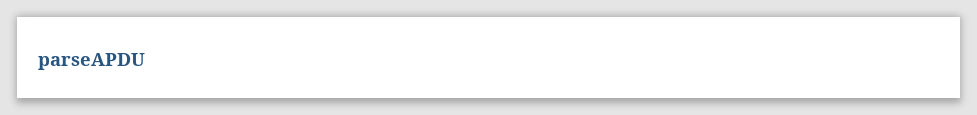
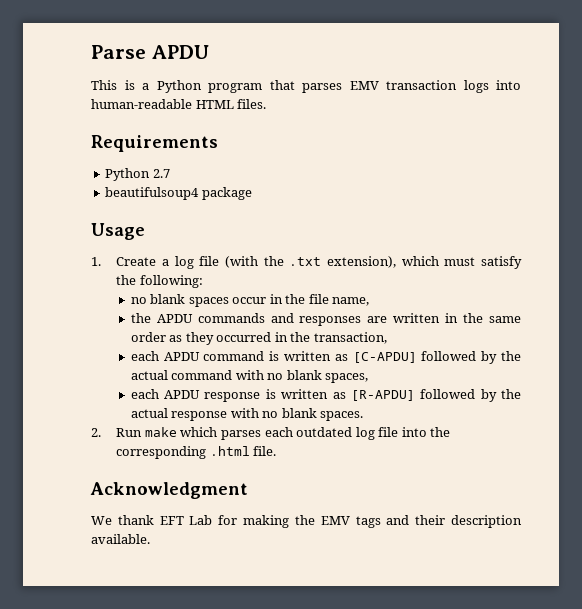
[38,53,145,70] parseAPDU -> [91,45,209,59] [91,80,521,93] [91,99,267,109] [91,135,218,152] [105,168,170,181] [105,187,252,200] [91,223,145,240] [91,256,522,269] [116,275,203,288] [130,294,370,307] [130,313,521,326] [130,332,387,345] [130,351,521,364] [130,370,369,383] [130,389,521,402] [130,408,364,421] [91,427,451,440] [116,446,277,459] [90,482,248,499] [91,515,522,528] [91,534,150,544] Parse APDU // This is a Python program that parses EMV transaction logs into human-readable HTML files. // Requirements // Python 2.7 // beautifulsoup4 package // Usage // 1. Create a log file (with the .txt extension), which must satisfy the following: // no blank spaces occur in the file name, // the APDU commands and responses are written in the same order as they occurred in the transaction, // each APDU command is written as [C-APDU] followed by the actual command with no blank spaces, // each APDU response is written as [R-APDU] followed by the actual response with no blank spaces. // 2. Run make which parses each outdated log file into the corresponding .html file. // Acknowledgment // We thank EFT Lab for making the EMV tags and their description available.

